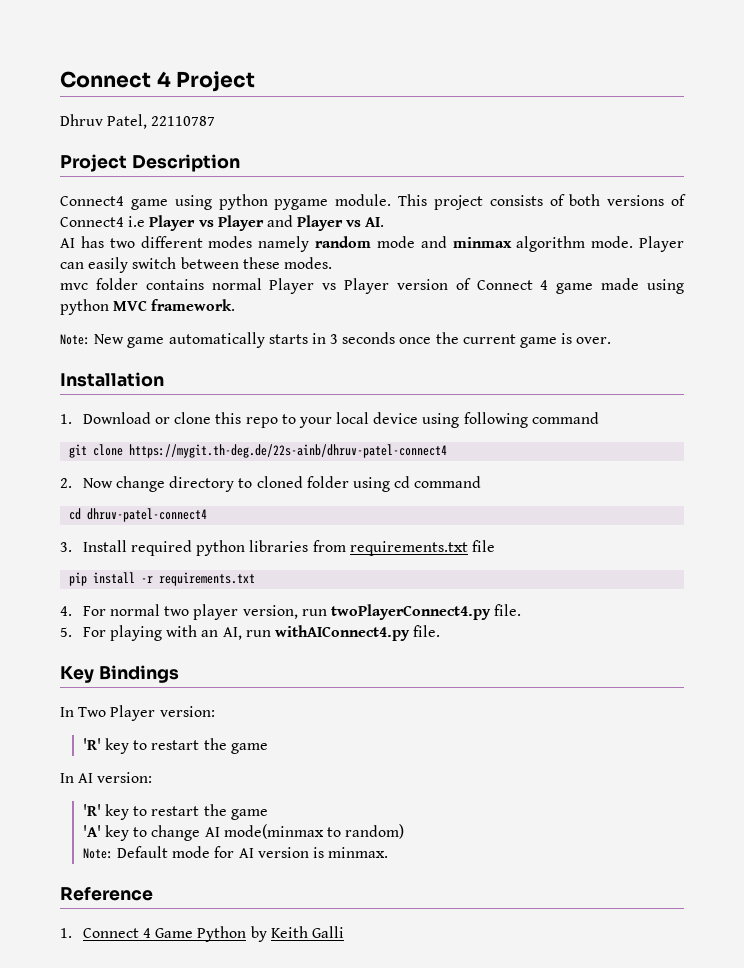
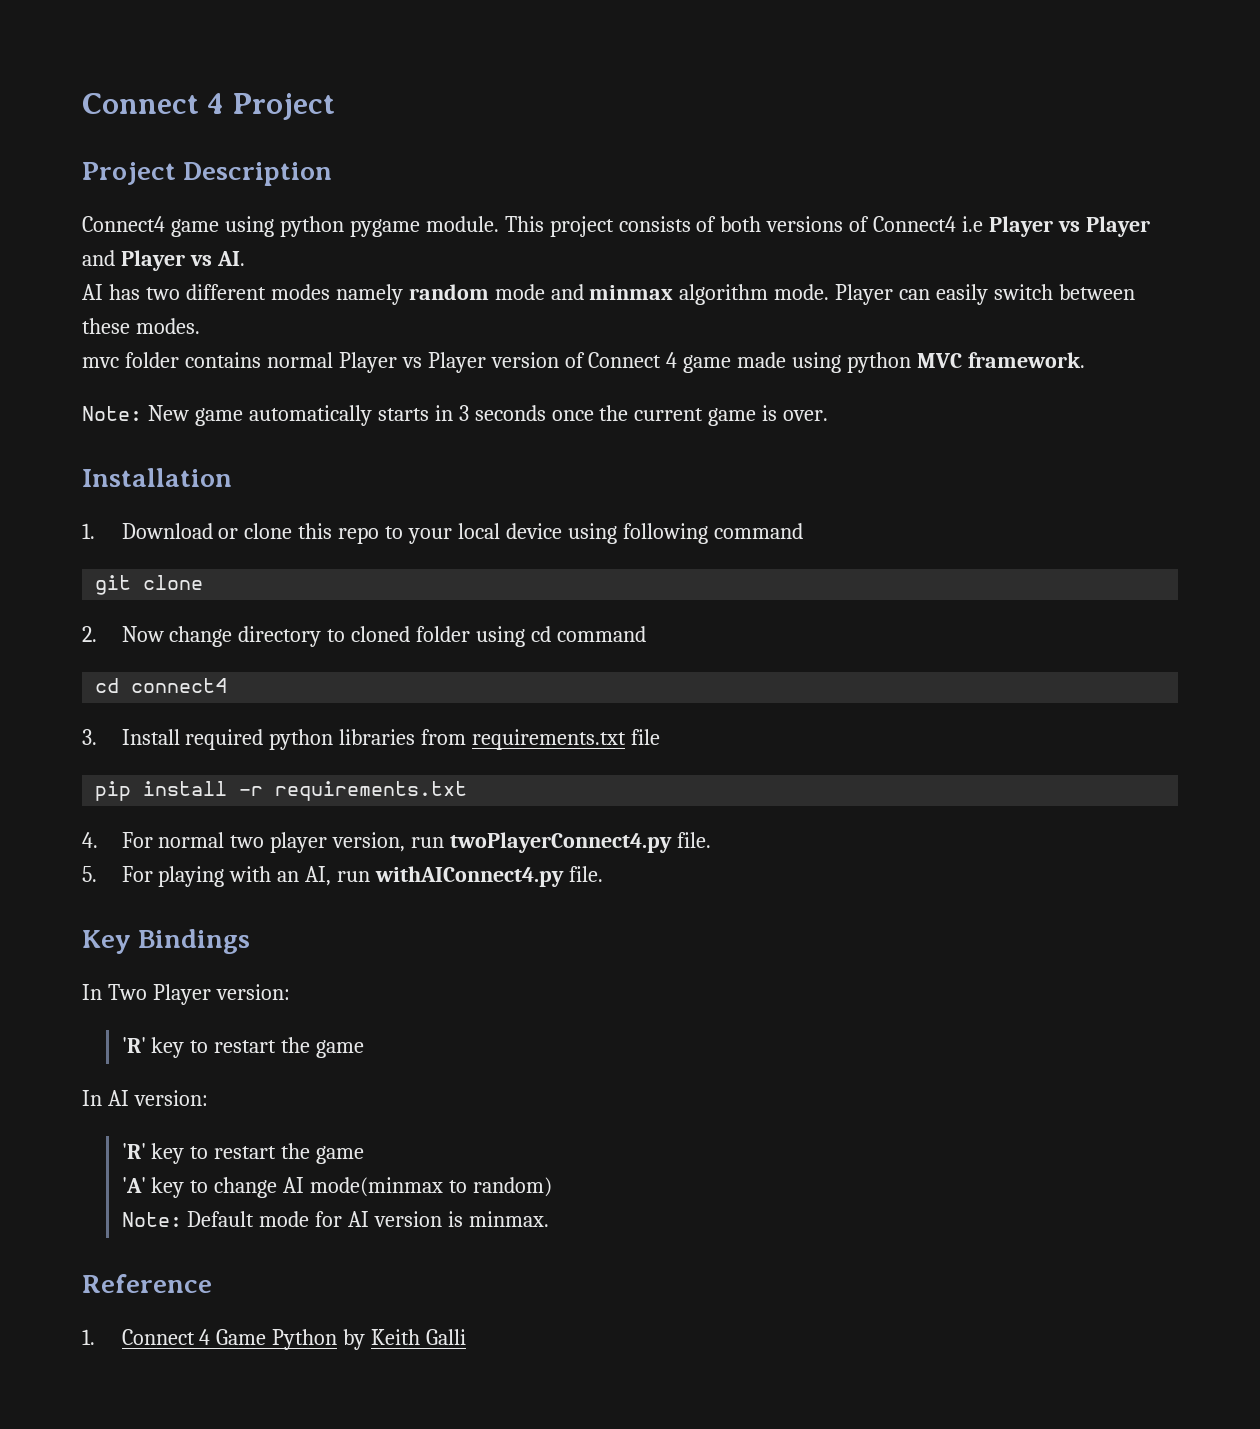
[60,114,216,129] // Dhruv Patel, 22110787 -> (336, 106) none
[129,444,448,458] https://mygit.th-deg.de/22s-ainb/dhruv-patel-connect4 -> (204, 582) none
[87,508,208,522] dhruv-patel-connect4 -> [131,678,228,693] connect4

